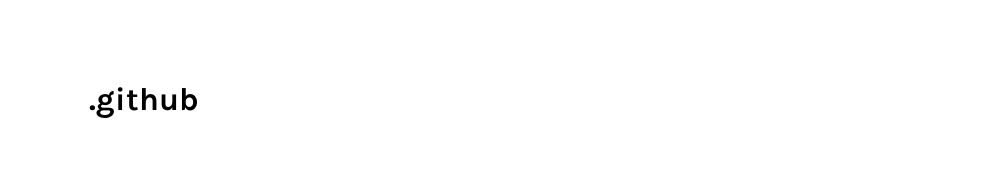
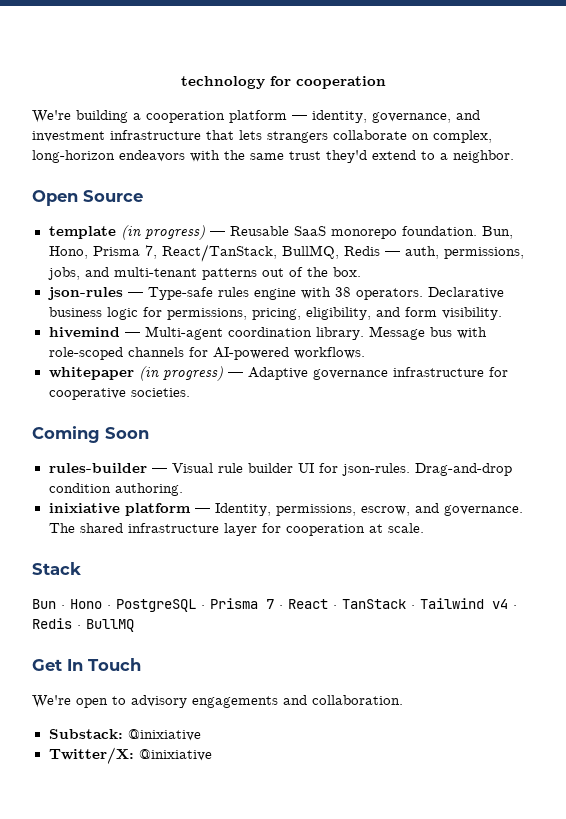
[89,87,199,119] .github -> [180,76,386,89] [32,110,480,123] [32,130,492,143] [32,150,514,163] [32,190,143,206] [48,225,513,240] [48,244,524,262] [47,267,361,280] [47,287,504,300] [48,307,502,320] [48,326,487,340] [48,347,365,360] [48,366,508,381] [48,388,190,400] [32,426,149,443] [48,463,512,476] [48,483,183,496] [48,503,523,516] [48,523,424,536] [32,562,81,575] [32,598,517,612] [32,618,134,632] [32,658,141,671] [32,695,403,708] [48,729,201,741] [48,747,212,764] technology for cooperation // We're building a cooperation platform — identity, governance, and investment infrastructure that lets strangers collaborate on complex, long-horizon endeavors with the same trust they'd extend to a neighbor. // Open Source // template (in progress) — Reusable SaaS monorepo foundation. Bun, Hono, Prisma 7, React/TanStack, BullMQ, Redis — auth, permissions, jobs, and multi-tenant patterns out of the box. // json-rules — Type-safe rules engine with 38 operators. Declarative business logic for permissions, pricing, eligibility, and form visibility. // hivemind — Multi-agent coordination library. Message bus with role-scoped channels for AI-powered workflows. // whitepaper (in progress) — Adaptive governance infrastructure for cooperative societies. // Coming Soon // rules-builder — Visual rule builder UI for json-rules. Drag-and-drop condition authoring. // inixiative platform — Identity, permissions, escrow, and governance. The shared infrastructure layer for cooperation at scale. // Stack // Bun · Hono · PostgreSQL · Prisma 7 · React · TanStack · Tailwind v4 · Redis · BullMQ // Get In Touch // We're open to advisory engagements and collaboration. // Substack: @inixiative // Twitter/X: @inixiative

